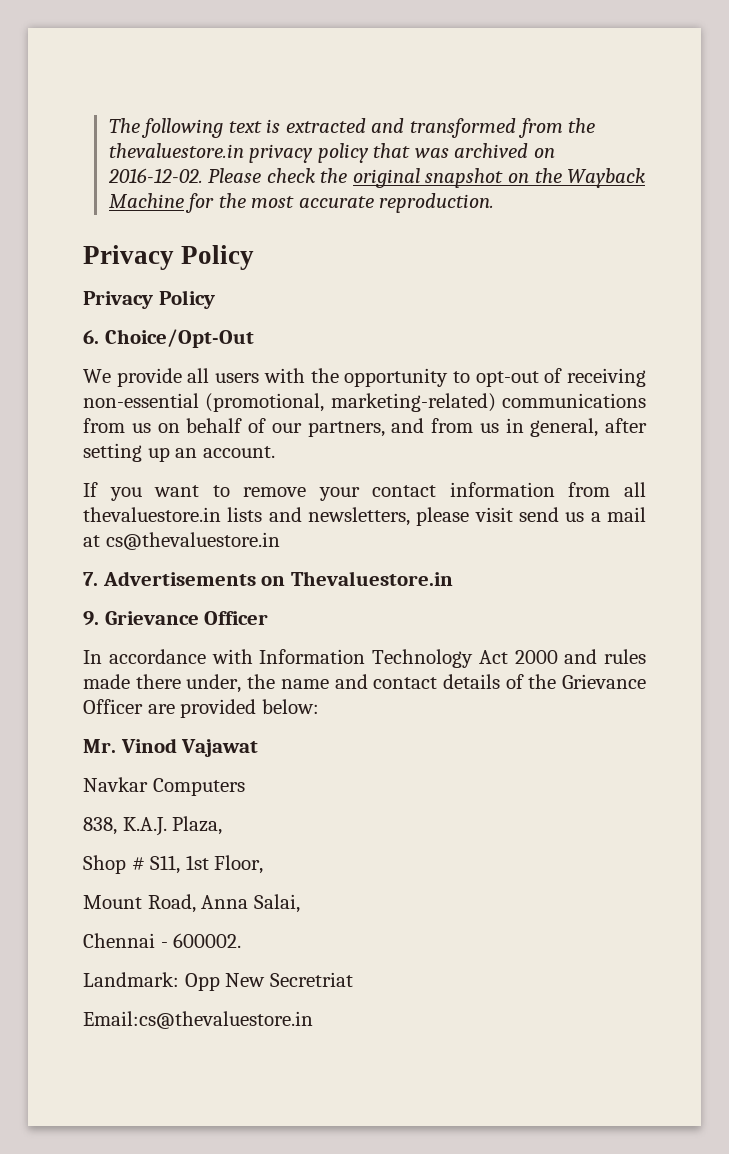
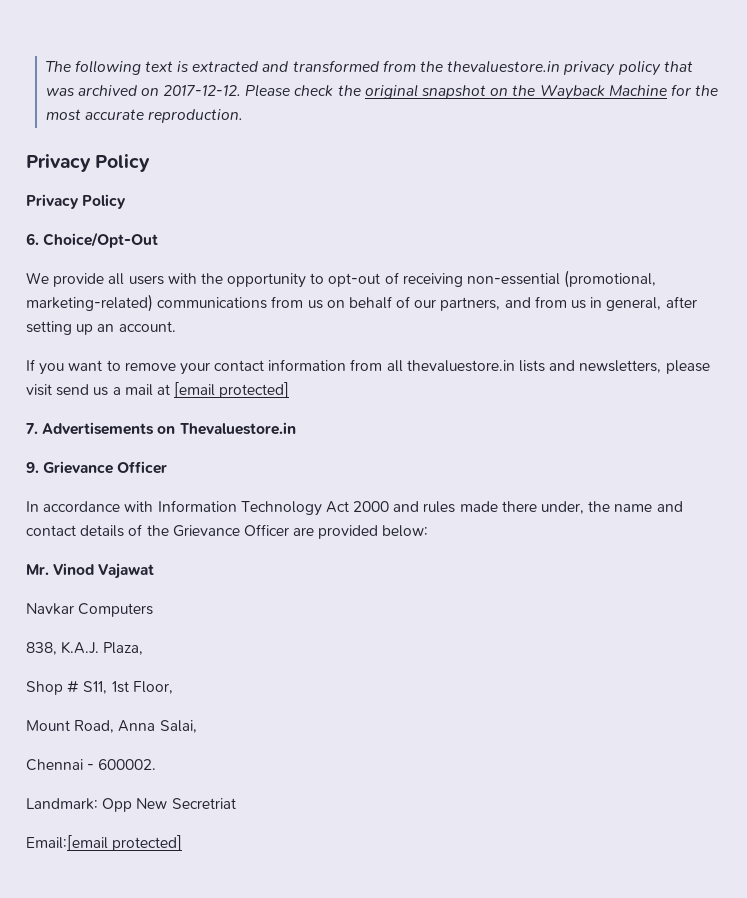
[107,168,203,183] 2016-12-02. -> [163,85,242,96] 2017-12-12.
[105,532,280,550] cs@thevaluestore.in -> [174,382,290,398] [email protected]
[83,1011,313,1029] Email:cs@thevaluestore.in -> [26,835,183,851] Email:[email protected]

